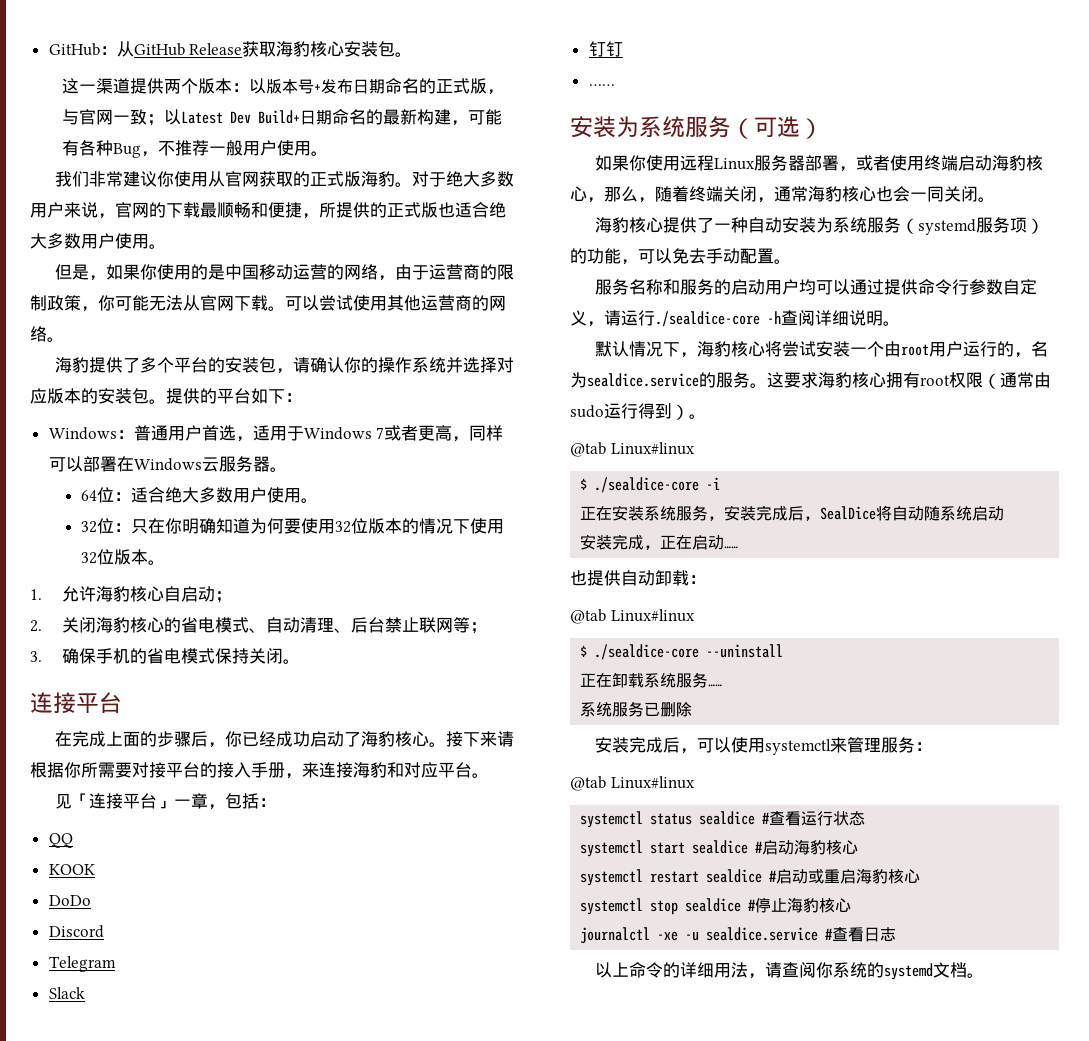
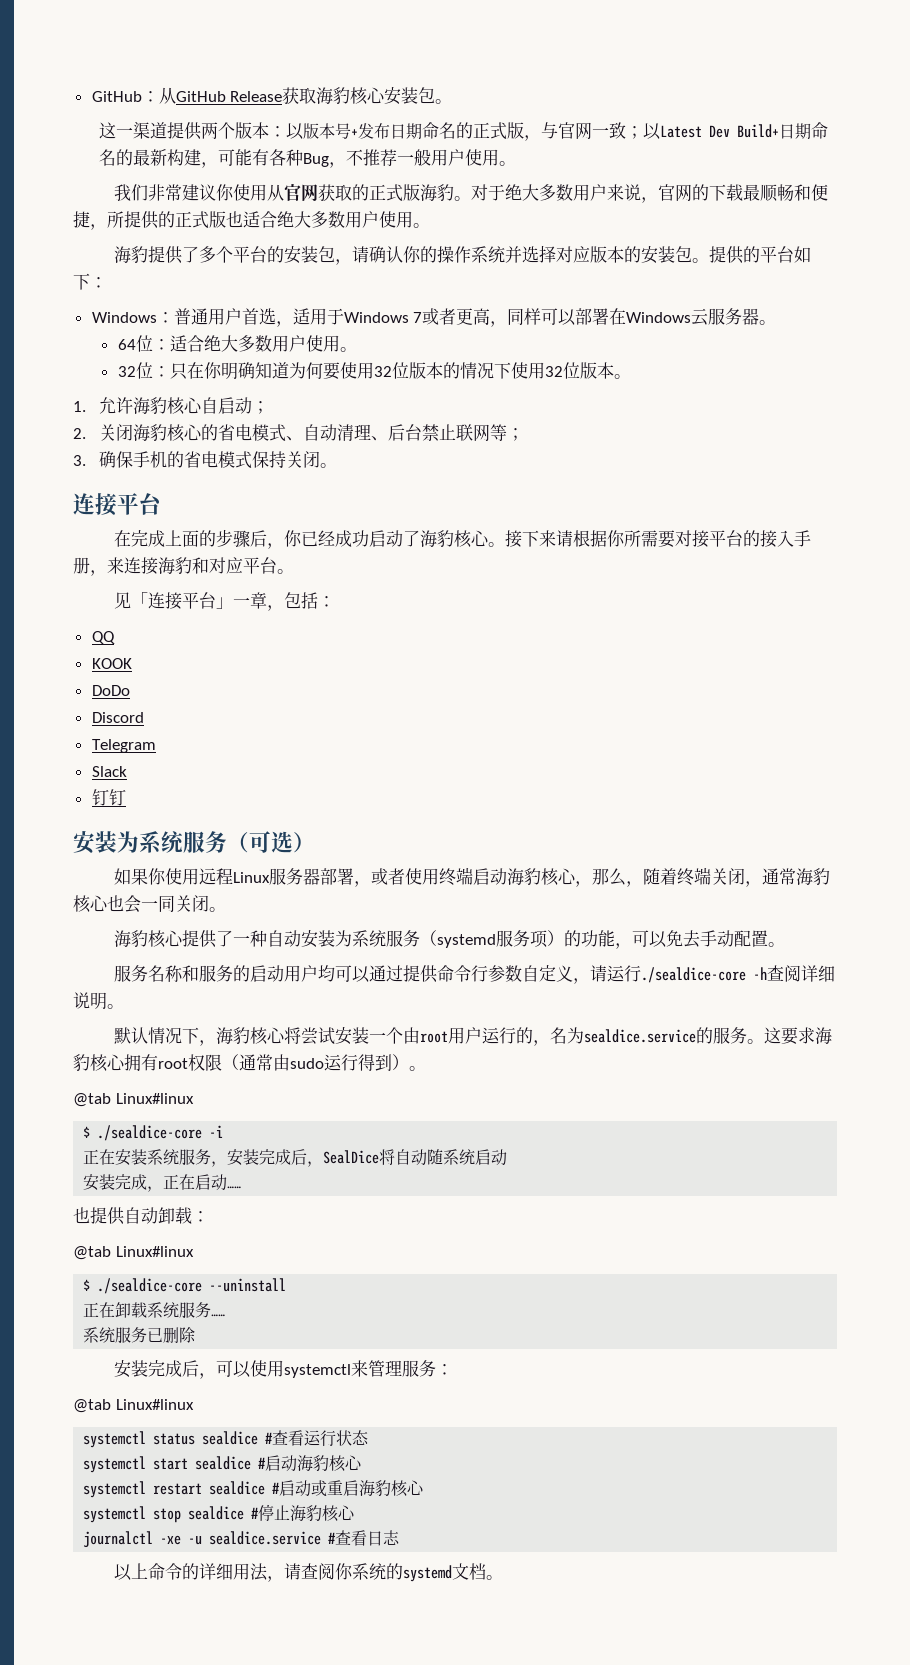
[55,264,515,281] [30,295,506,312] [30,326,64,342] // 但是，如果你使用的是中国移动运营的网络，由于运营商的限制政策，你可能无法从官网下载。可以尝试使用其他运营商的网络。 -> (430, 225) none
[588,84,615,86] // …… -> (126, 797) none

